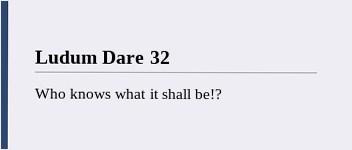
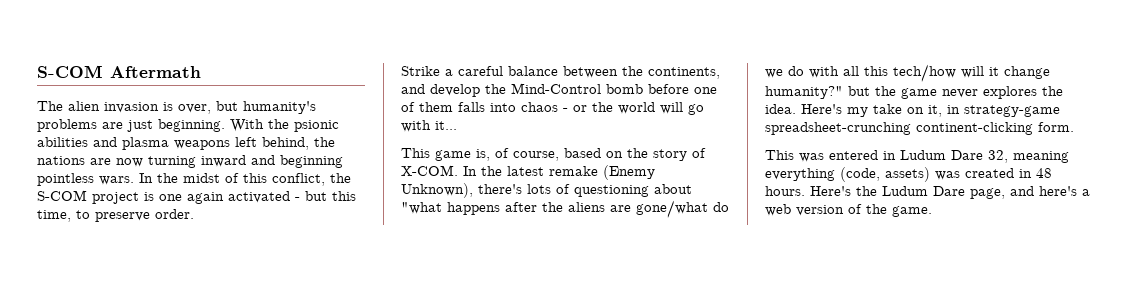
[35,50,171,64] [34,88,222,100] Ludum Dare 32 // Who knows what it shall be!? -> [37,65,201,78] [37,101,316,114] [37,119,339,132] [37,137,335,150] [37,155,343,168] [37,173,351,186] [37,190,356,204] [37,209,194,222] [401,66,720,79] [401,83,717,97] [401,102,704,115] [401,120,457,132] [401,148,706,161] [401,165,655,180] [401,183,692,198] [401,200,729,218] [765,64,1050,82] [765,86,1063,99] [765,104,1060,117] [765,122,1074,135] [765,150,1069,163] [765,167,1052,182] [765,186,1090,199] [765,204,932,217] S-COM Aftermath // The alien invasion is over, but humanity's problems are just beginning. With the psionic abilities and plasma weapons left behind, the nations are now turning inward and beginning pointless wars. In the midst of this conflict, the S-COM project is one again activated - but this time, to preserve order. // Strike a careful balance between the continents, and develop the Mind-Control bomb before one of them falls into chaos - or the world will go with it... // This game is, of course, based on the story of X-COM. In the latest remake (Enemy Unknown), there's lots of questioning about "what happens after the aliens are gone/what do we do with all this tech/how will it change humanity?" but the game never explores the idea. Here's my take on it, in strategy-game spreadsheet-crunching continent-clicking form. // This was entered in Ludum Dare 32, meaning everything (code, assets) was created in 48 hours. Here's the Ludum Dare page, and here's a web version of the game.

